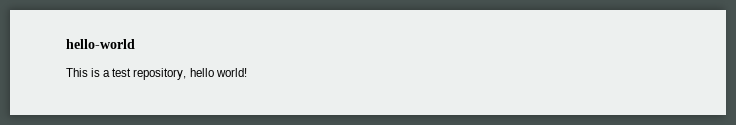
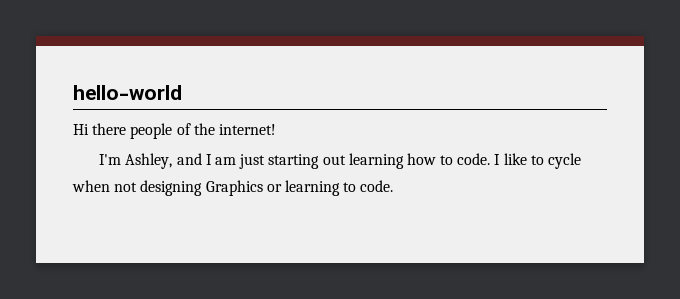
[66,68,247,80] This is a test repository, hello world! -> [73,123,276,139] [99,153,581,169] [72,180,394,196] Hi there people of the internet! // I'm Ashley, and I am just starting out learning how to code. I like to cycle when not designing Graphics or learning to code.

